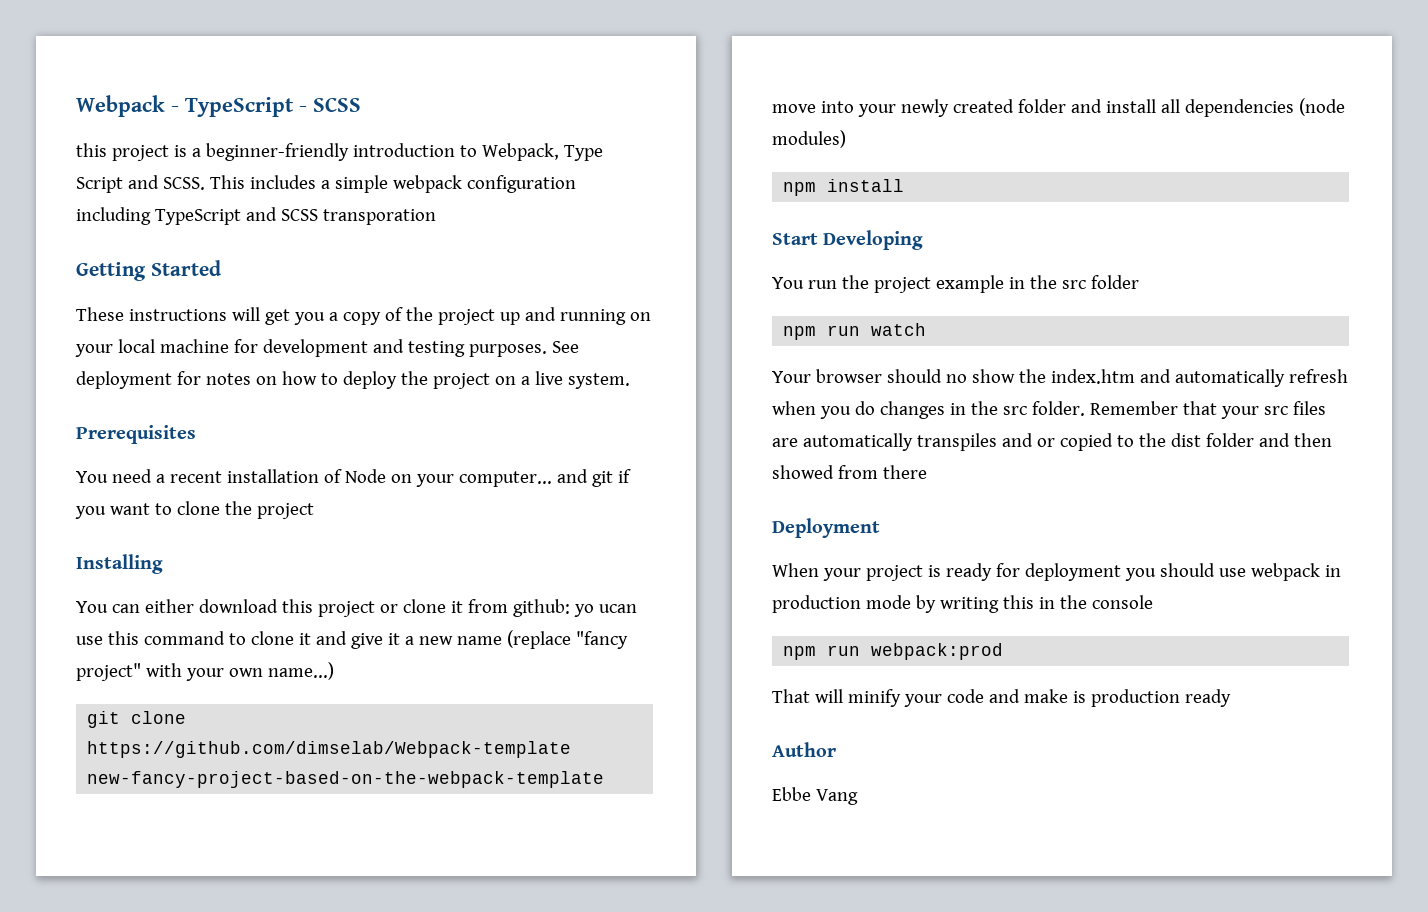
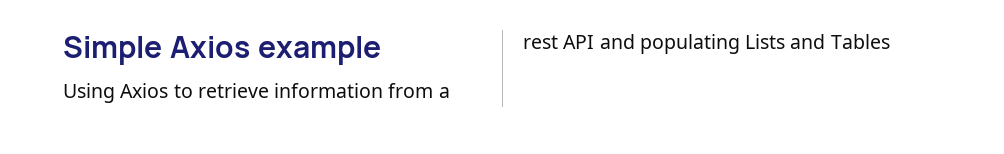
[76,95,361,117] [76,143,603,161] [76,175,576,193] [76,207,436,225] [76,260,221,281] [76,307,651,325] [75,339,579,357] [76,371,630,389] [76,425,196,444] [76,469,631,487] [75,501,314,519] [76,554,163,574] [76,599,637,617] [76,630,628,649] [76,662,334,681] [87,711,187,728] [87,741,572,758] [87,771,605,788] [772,98,1345,117] [772,130,846,148] [783,179,905,196] [772,230,924,250] [772,275,1139,293] [783,323,927,340] [772,369,1348,387] [772,401,1326,419] [772,433,1332,451] [772,465,927,479] [772,518,880,538] [772,563,1341,581] [772,595,1153,613] [783,643,1004,660] [772,689,1231,707] [772,742,836,757] [772,787,858,805] Webpack - TypeScript - SCSS // this project is a beginner-friendly introduction to Webpack, Type Script and SCSS. This includes a simple webpack configuration including TypeScript and SCSS transporation // Getting Started // These instructions will get you a copy of the project up and running on your local machine for development and testing purposes. See deployment for notes on how to deploy the project on a live system. // Prerequisites // You need a recent installation of Node on your computer... and git if you want to clone the project // Installing // You can either download this project or clone it from github: yo ucan use this command to clone it and give it a new name (replace "fancy project" with your own name...) // git clone https://github.com/dimselab/Webpack-template new-fancy-project-based-on-the-webpack-template // move into your newly created folder and install all dependencies (node modules) // npm install // Start Developing // You run the project example in the src folder // npm run watch // Your browser should no show the index.htm and automatically refresh when you do changes in the src folder. Remember that your src files are automatically transpiles and or copied to the dist folder and then showed from there // Deployment // When your project is ready for deployment you should use webpack in production mode by writing this in the console // npm run webpack:prod // That will minify your code and make is production ready // Author // Ebbe Vang -> [63,36,382,65] [63,83,450,103] [523,34,890,54] Simple Axios example // Using Axios to retrieve information from a rest API and populating Lists and Tables

